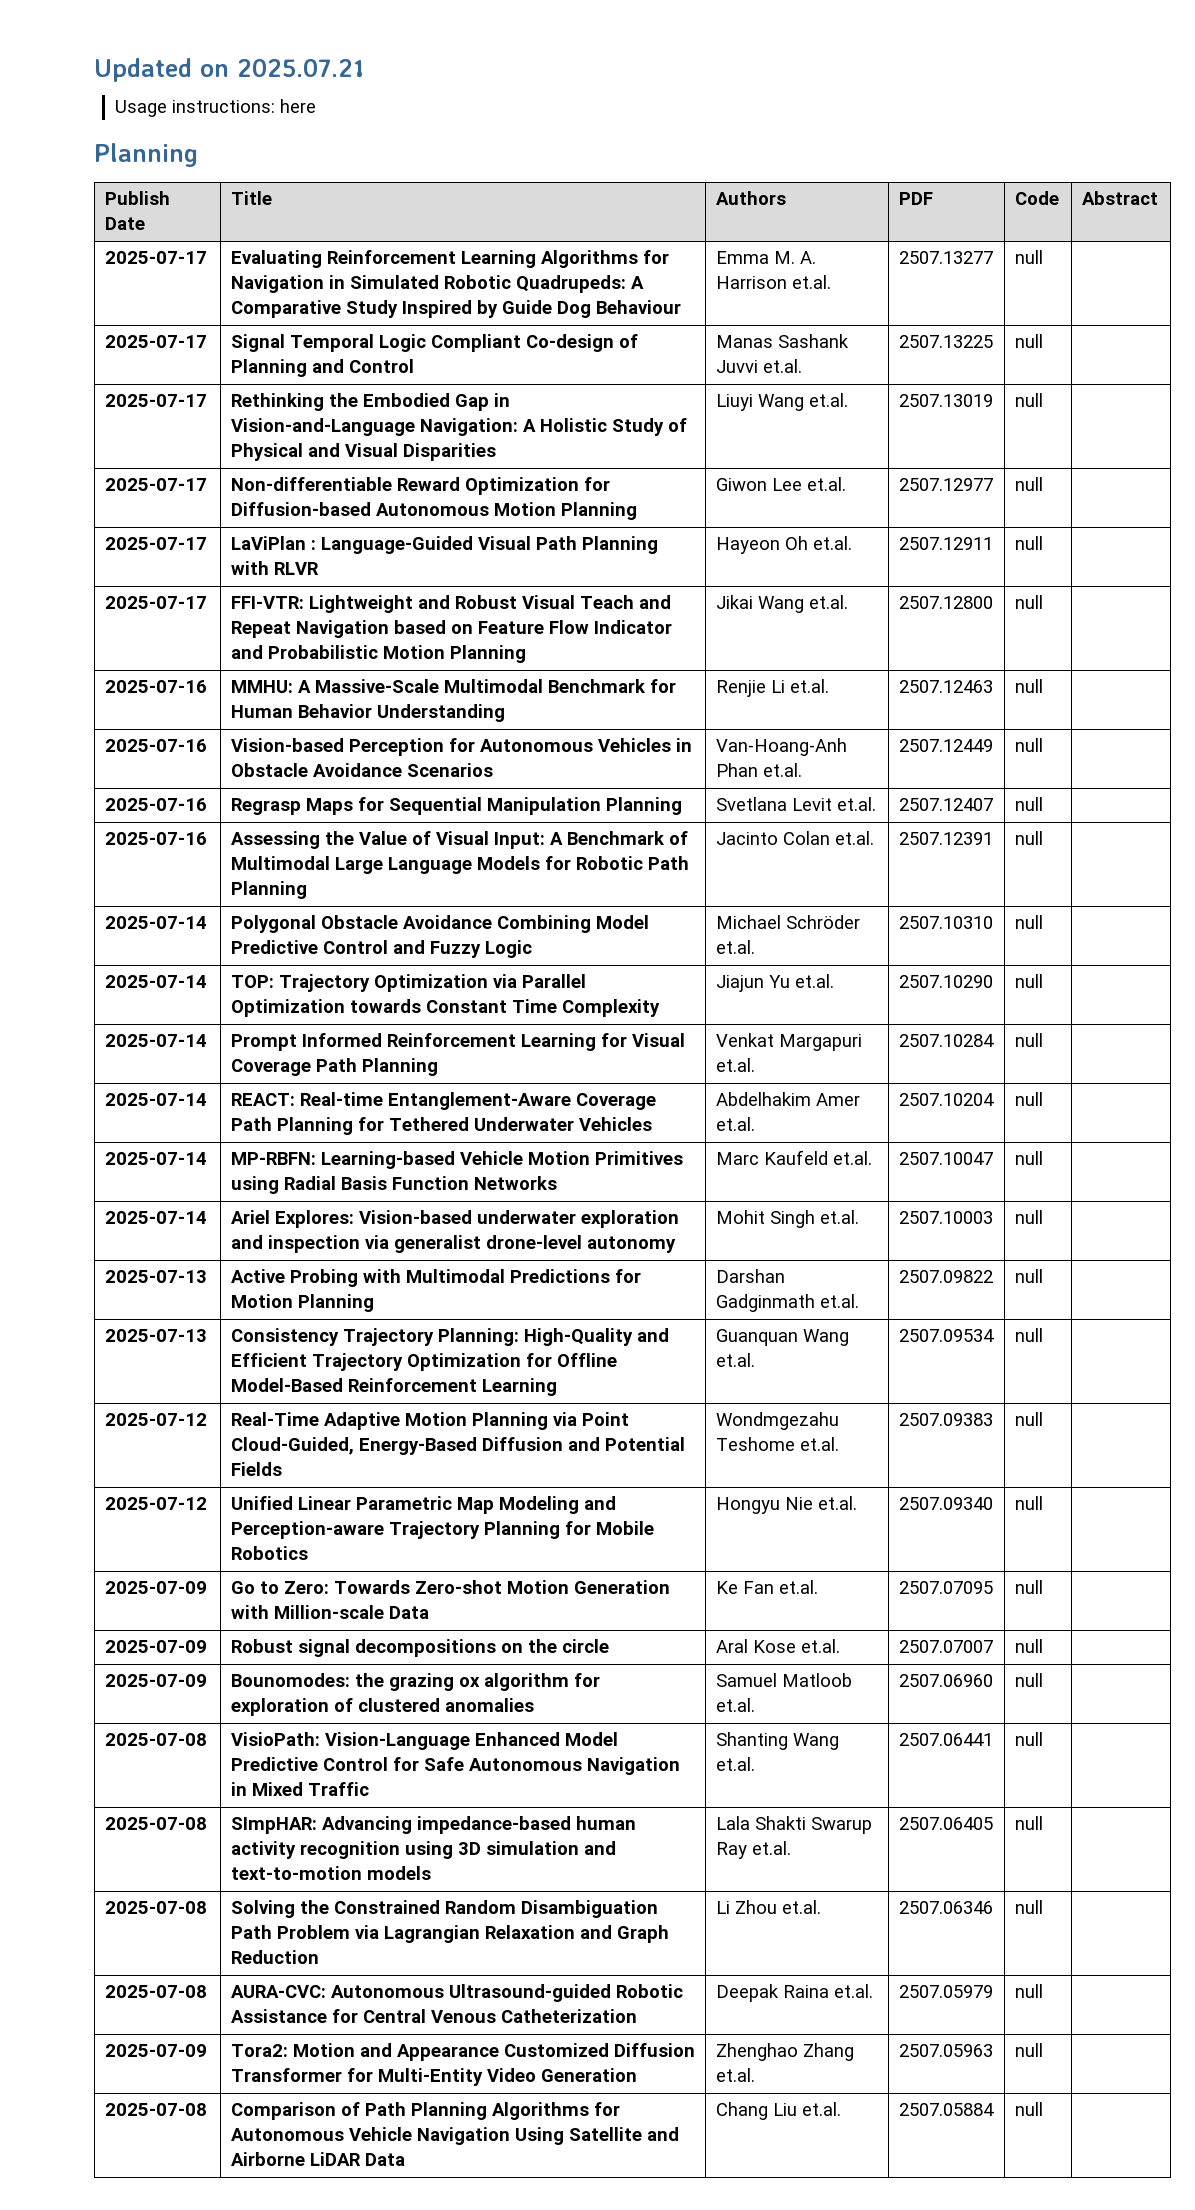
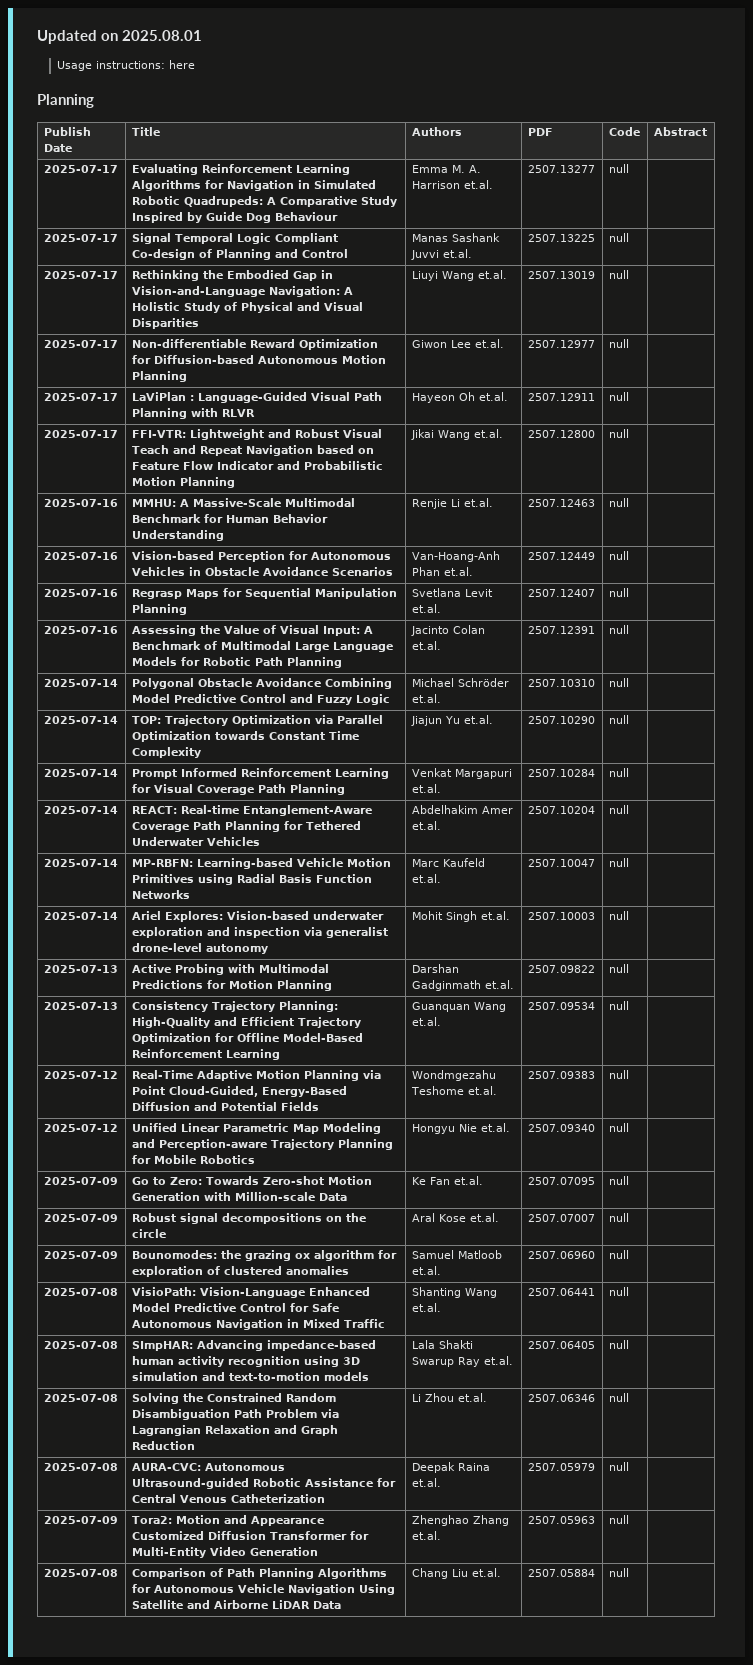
[237,59,364,77] 2025.07.21 -> [122,30,203,41] 2025.08.01

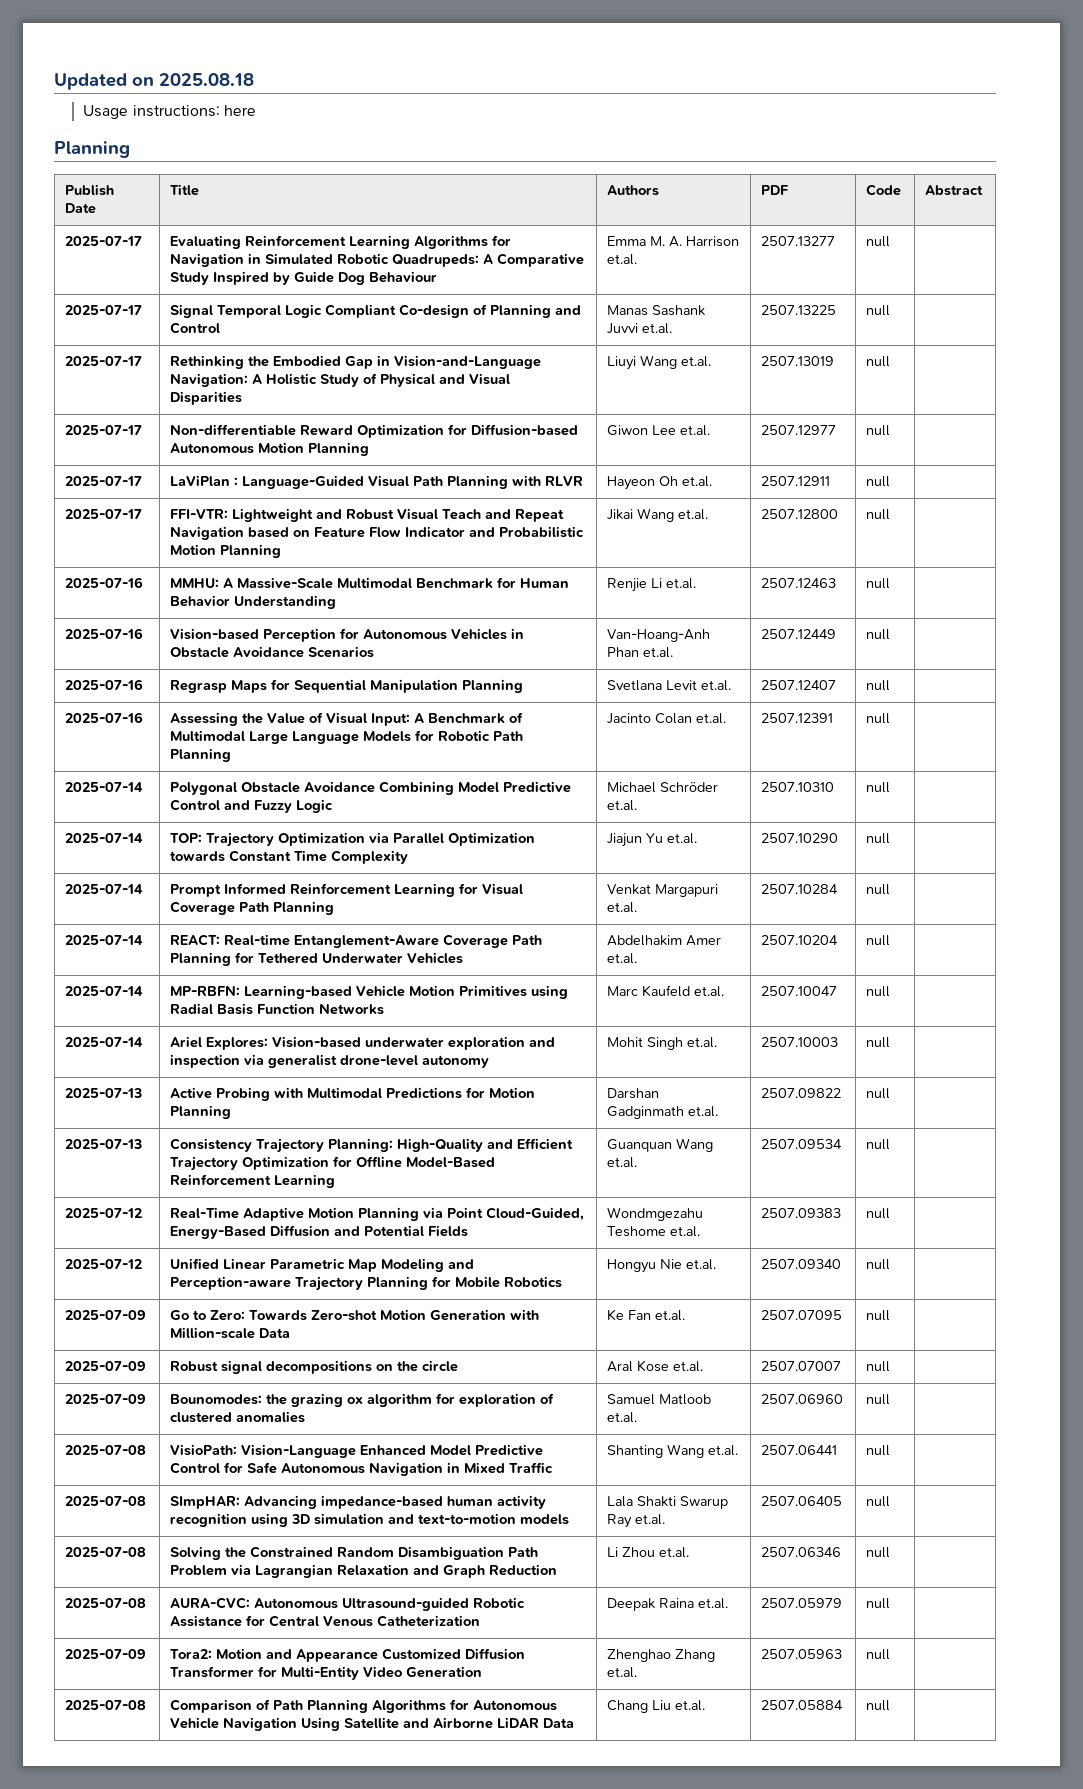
[122,30,203,41] 2025.08.01 -> [159,73,254,86] 2025.08.18

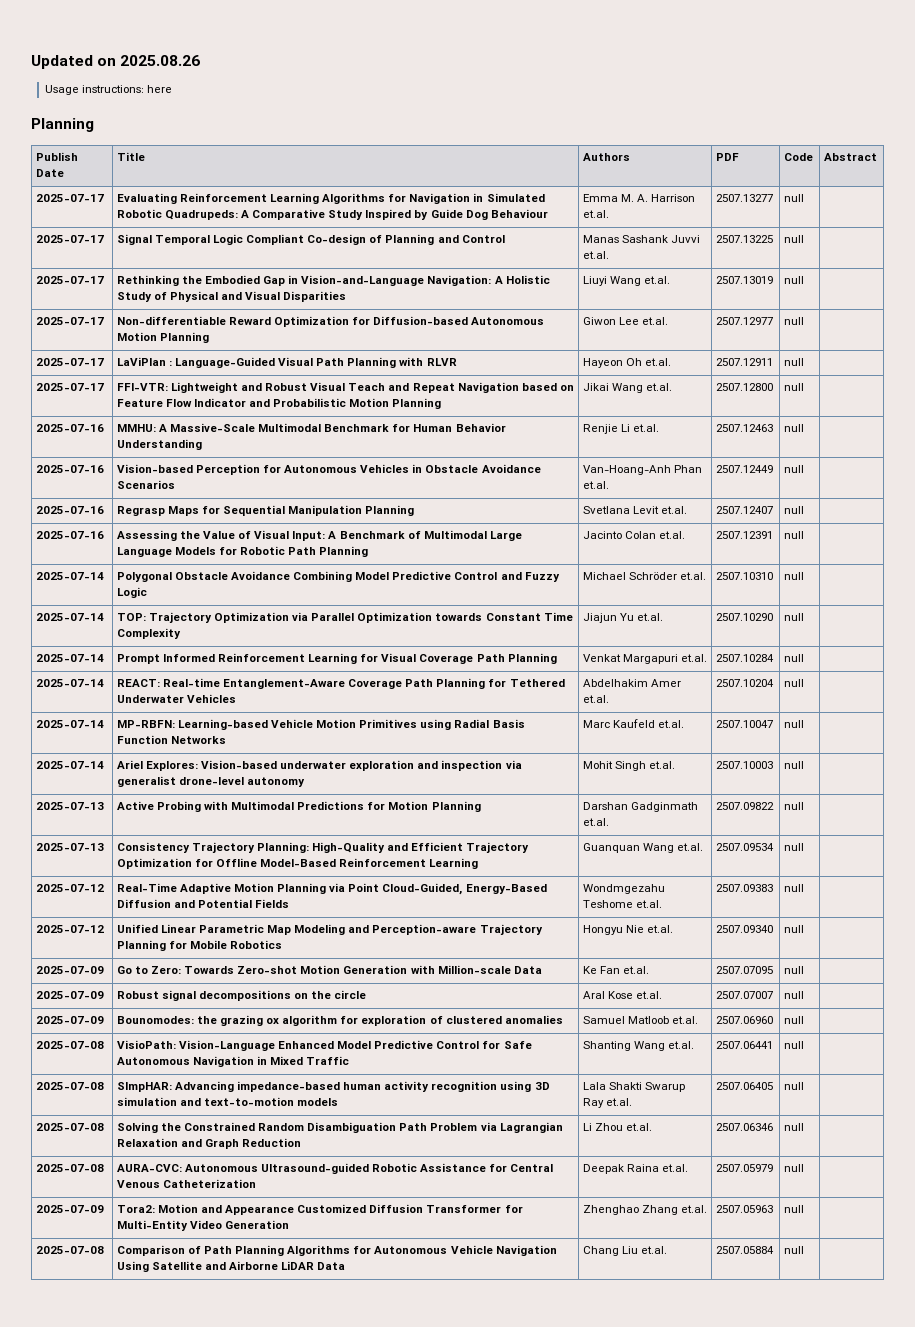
[159,73,254,86] 2025.08.18 -> [120,55,201,66] 2025.08.26

